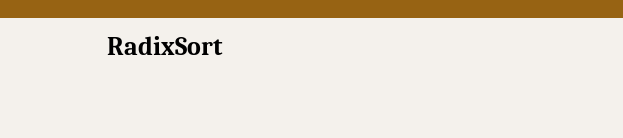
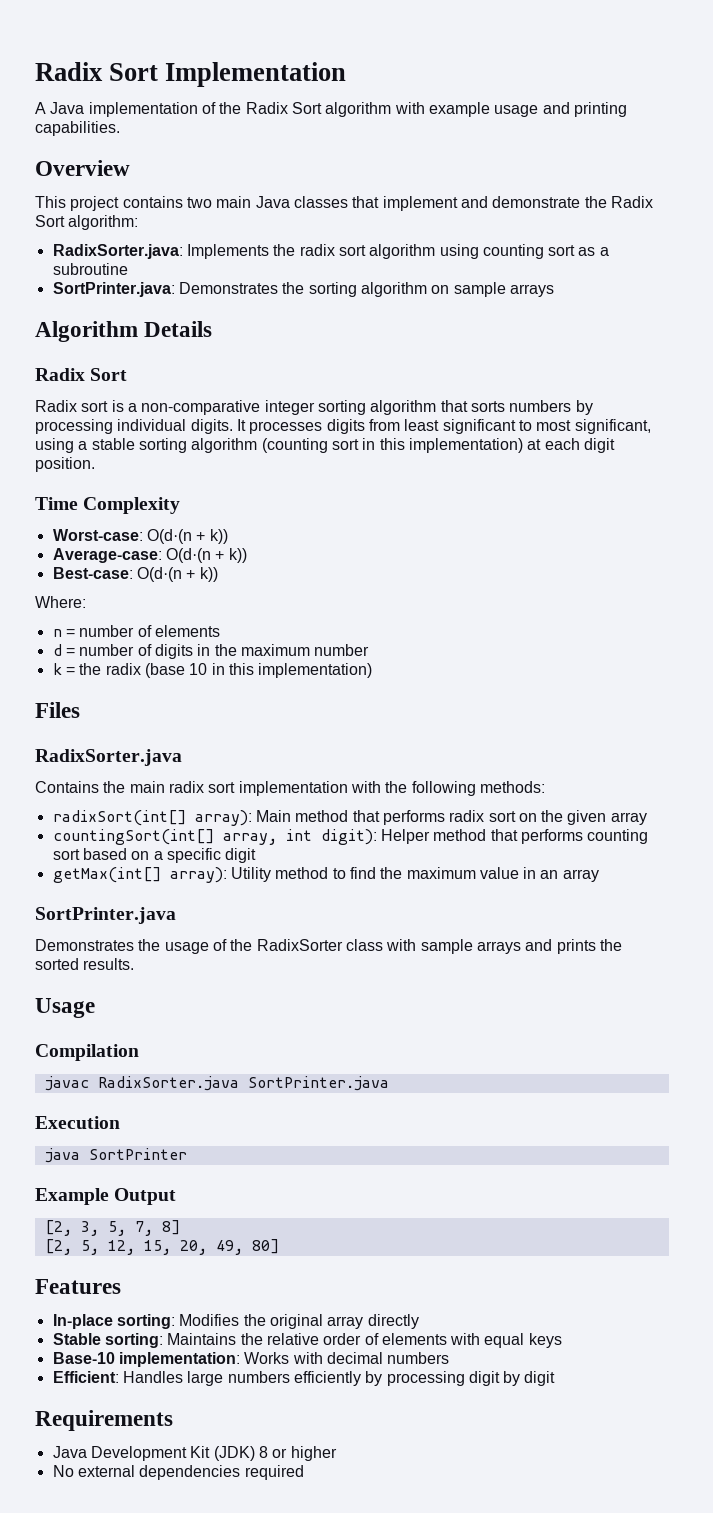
[107,36,223,55] RadixSort -> [35,62,347,87] [35,102,627,117] [35,121,120,136] [35,160,130,176] [35,196,653,211] [35,215,139,230] [52,244,609,259] [52,263,128,275] [52,282,554,297] [35,321,213,342] [35,368,128,381] [35,400,593,415] [35,419,651,434] [35,438,615,453] [35,457,95,472] [35,497,181,514] [52,529,228,544] [52,548,247,563] [52,567,218,582] [35,596,86,608] [52,625,220,637] [52,644,370,659] [52,663,373,678] [35,702,80,718] [35,749,182,766] [35,781,545,796] [52,810,647,826] [52,829,649,845] [52,848,257,863] [52,867,599,883] [35,907,176,924] [35,939,622,954] [35,958,135,970] [35,998,95,1018] [35,1044,139,1061] [44,1076,389,1091] [35,1116,120,1129] [44,1148,187,1163] [35,1188,177,1205] [44,1220,180,1236] [44,1239,279,1255] [35,1279,121,1294] [52,1314,419,1329] [52,1333,562,1348] [52,1352,450,1367] [52,1371,556,1386] [35,1410,173,1431] [52,1446,337,1461] [52,1465,304,1480] Radix Sort Implementation // A Java implementation of the Radix Sort algorithm with example usage and printing capabilities. // Overview // This project contains two main Java classes that implement and demonstrate the Radix Sort algorithm: // RadixSorter.java: Implements the radix sort algorithm using counting sort as a subroutine // SortPrinter.java: Demonstrates the sorting algorithm on sample arrays // Algorithm Details // Radix Sort // Radix sort is a non-comparative integer sorting algorithm that sorts numbers by processing individual digits. It processes digits from least significant to most significant, using a stable sorting algorithm (counting sort in this implementation) at each digit position. // Time Complexity // Worst-case: O(d·(n + k)) // Average-case: O(d·(n + k)) // Best-case: O(d·(n + k)) // Where: // n = number of elements // d = number of digits in the maximum number // k = the radix (base 10 in this implementation) // Files // RadixSorter.java // Contains the main radix sort implementation with the following methods: // radixSort(int[] array): Main method that performs radix sort on the given array // countingSort(int[] array, int digit): Helper method that performs counting sort based on a specific digit // getMax(int[] array): Utility method to find the maximum value in an array // SortPrinter.java // Demonstrates the usage of the RadixSorter class with sample arrays and prints the sorted results. // Usage // Compilation // javac RadixSorter.java SortPrinter.java // Execution // java SortPrinter // Example Output // [2, 3, 5, 7, 8] // [2, 5, 12, 15, 20, 49, 80] // Features // In-place sorting: Modifies the original array directly // Stable sorting: Maintains the relative order of elements with equal keys // Base-10 implementation: Works with decimal numbers // Efficient: Handles large numbers efficiently by processing digit by digit // Requirements // Java Development Kit (JDK) 8 or higher // No external dependencies required

